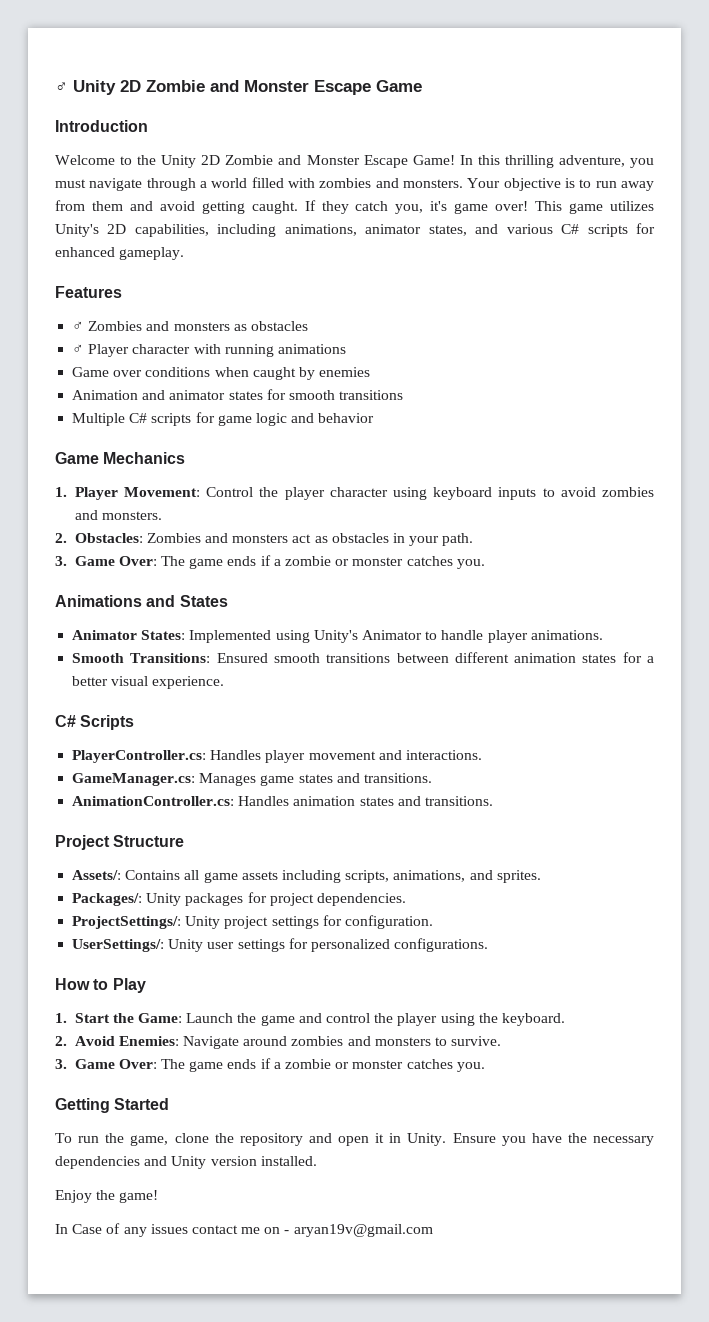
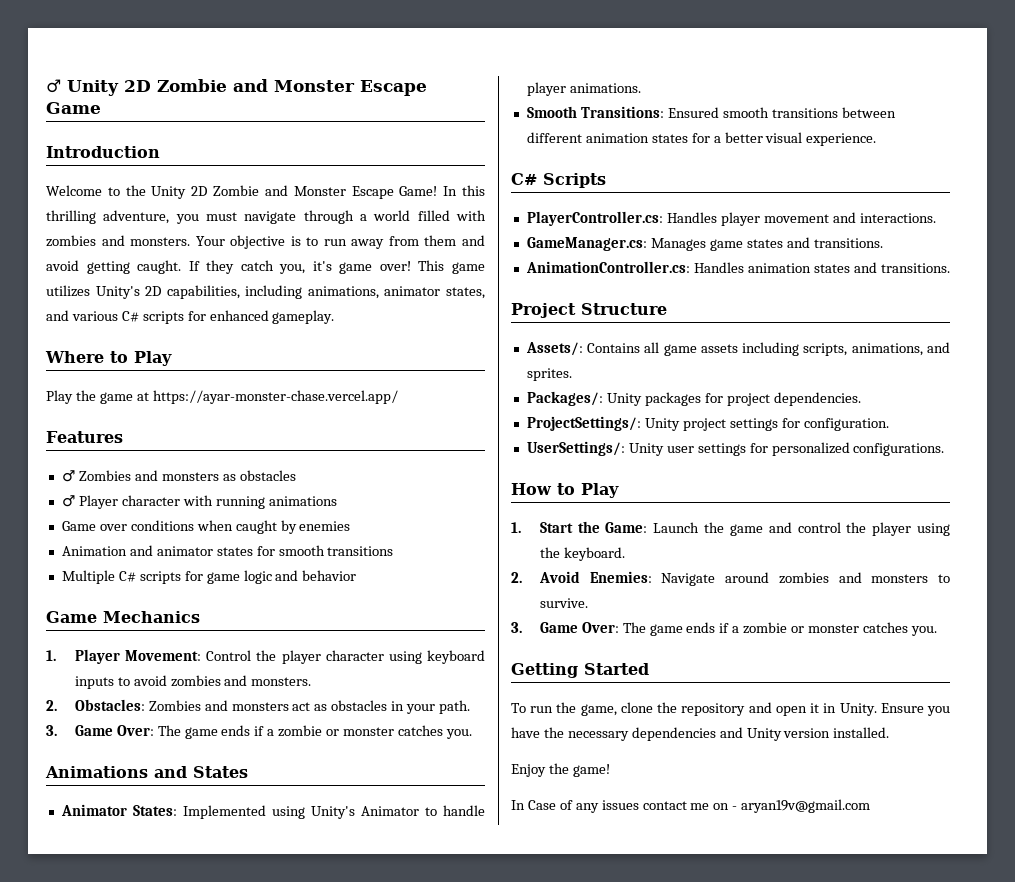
(185, 253) none -> [45,351,172,366] [46,390,398,404] // Where to Play // Play the game at https://ayar-monster-chase.vercel.app/

